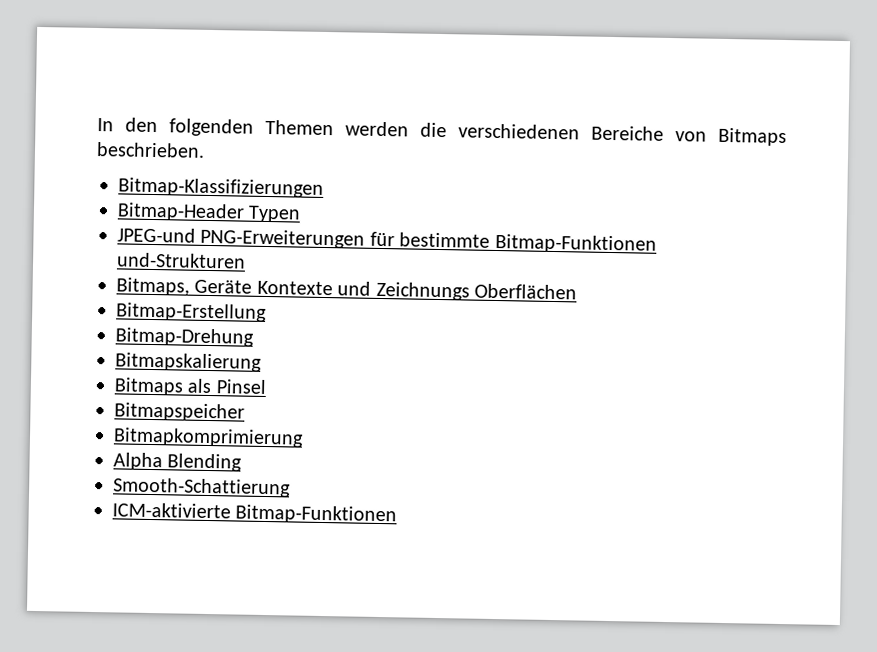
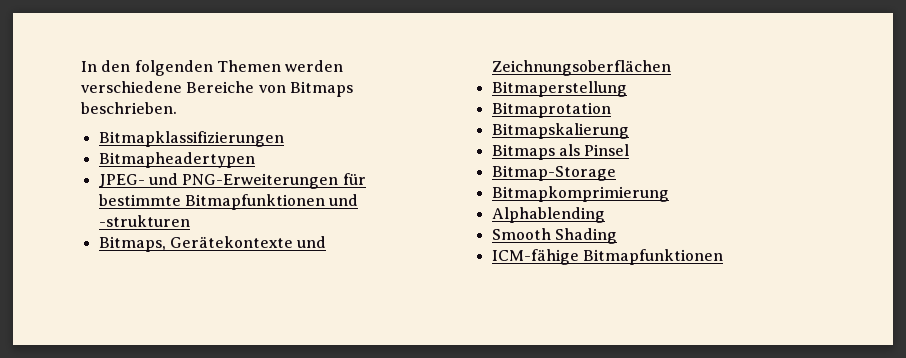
[420,122,580,140] die verschiedenen -> [81,81,182,93] verschiedene
[118,177,324,198] [117,202,302,223] [117,227,657,254] [116,252,246,269] [116,277,577,301] [116,302,267,322] [115,327,254,347] Bitmap-Klassifizierungen // Bitmap-Header Typen // JPEG-und PNG-Erweiterungen für bestimmte Bitmap-Funktionen und-Strukturen // Bitmaps, Geräte Kontexte und Zeichnungs Oberflächen // Bitmap-Erstellung // Bitmap-Drehung -> [98,131,284,147] [98,152,255,168] [98,173,366,189] [98,194,359,210] [98,215,190,227] [98,236,327,252] [491,60,671,76] [491,81,627,97] [491,102,611,118] Bitmapklassifizierungen // Bitmapheadertypen // JPEG- und PNG-Erweiterungen für bestimmte Bitmapfunktionen und -strukturen // Bitmaps, Gerätekontexte und Zeichnungsoberflächen // Bitmaperstellung // Bitmaprotation
[114,402,245,422] Bitmapspeicher -> [491,165,616,181] Bitmap-Storage
[113,452,243,472] [113,477,291,498] [112,502,398,525] Alpha Blending // Smooth-Schattierung // ICM-aktivierte Bitmap-Funktionen -> [491,207,605,223] [491,228,617,244] [491,249,723,265] Alphablending // Smooth Shading // ICM-fähige Bitmapfunktionen

